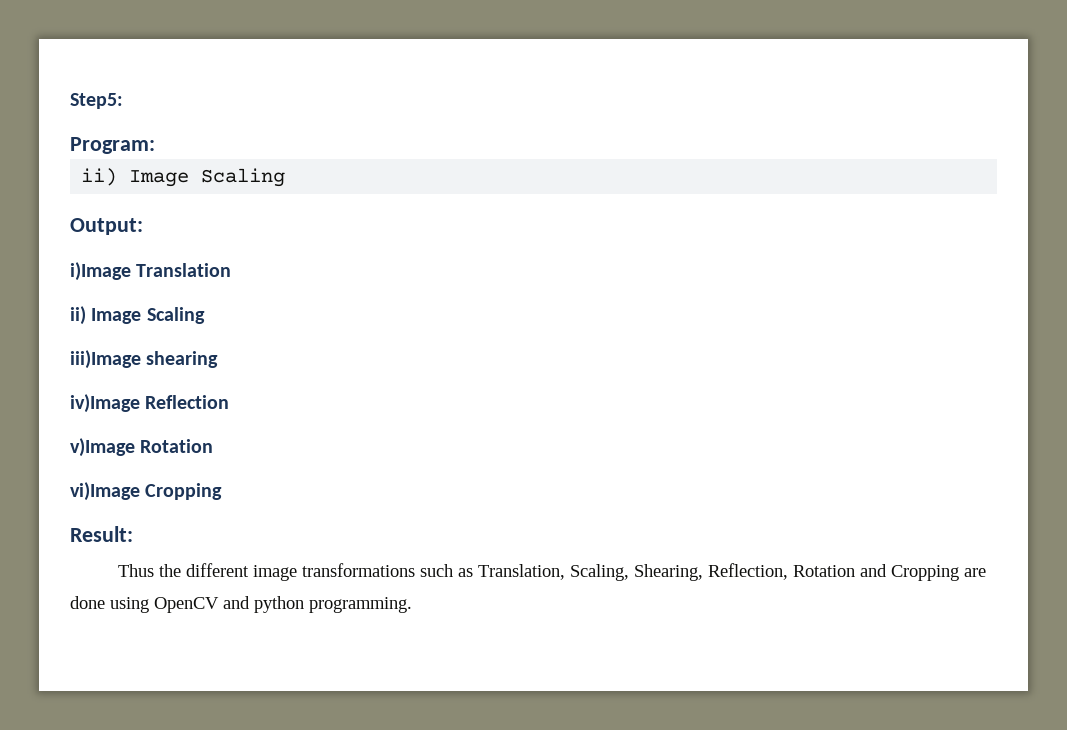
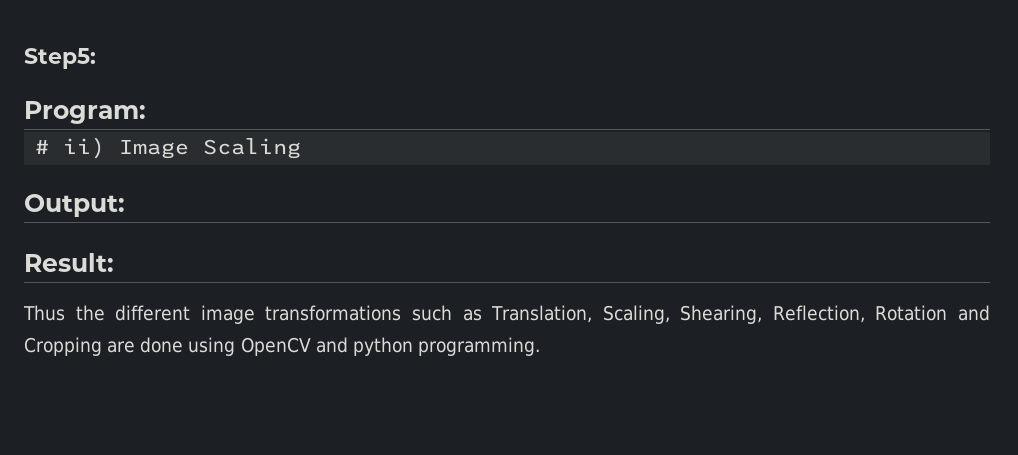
(155, 145) none -> [35,140,50,154] #
[70,262,232,281] [70,306,205,325] [70,350,219,369] [70,394,230,413] [70,438,214,457] [70,482,223,501] // i)Image Translation // ii) Image Scaling // iii)Image shearing // iv)Image Reflection // v)Image Rotation // vi)Image Cropping -> (125, 205) none

